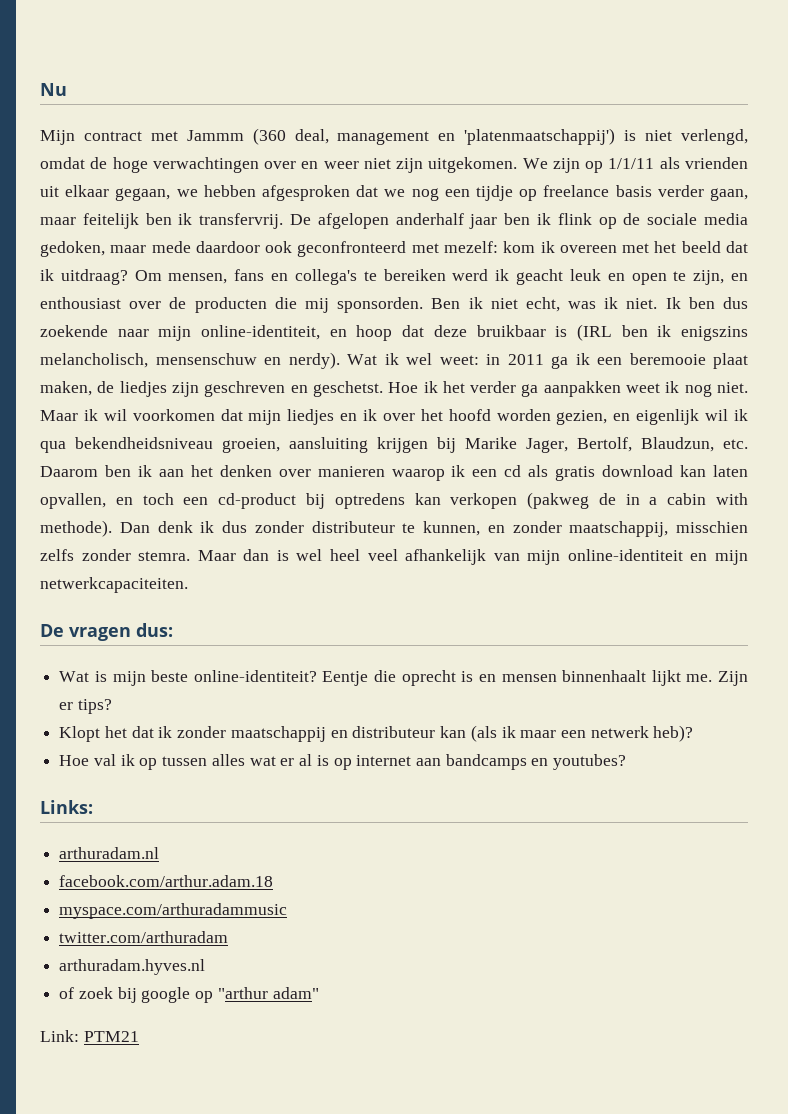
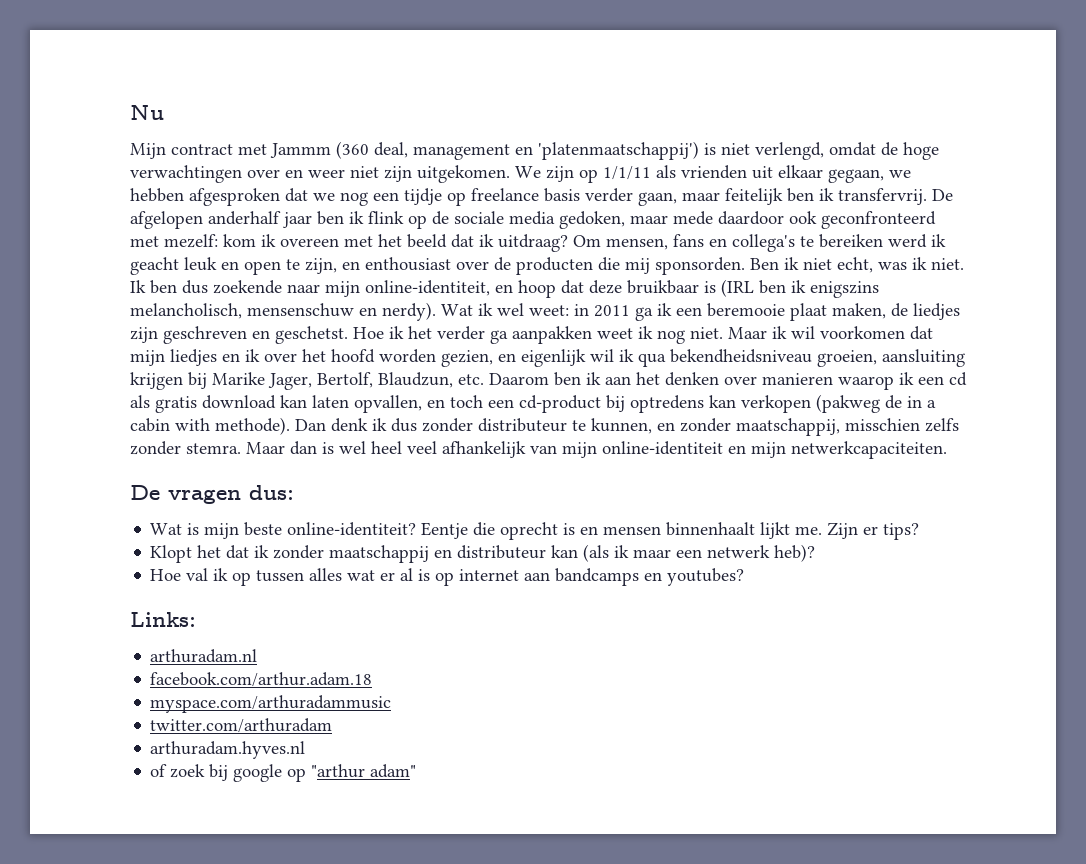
[40,1030,139,1042] // Link: PTM21 -> (417, 771) none

